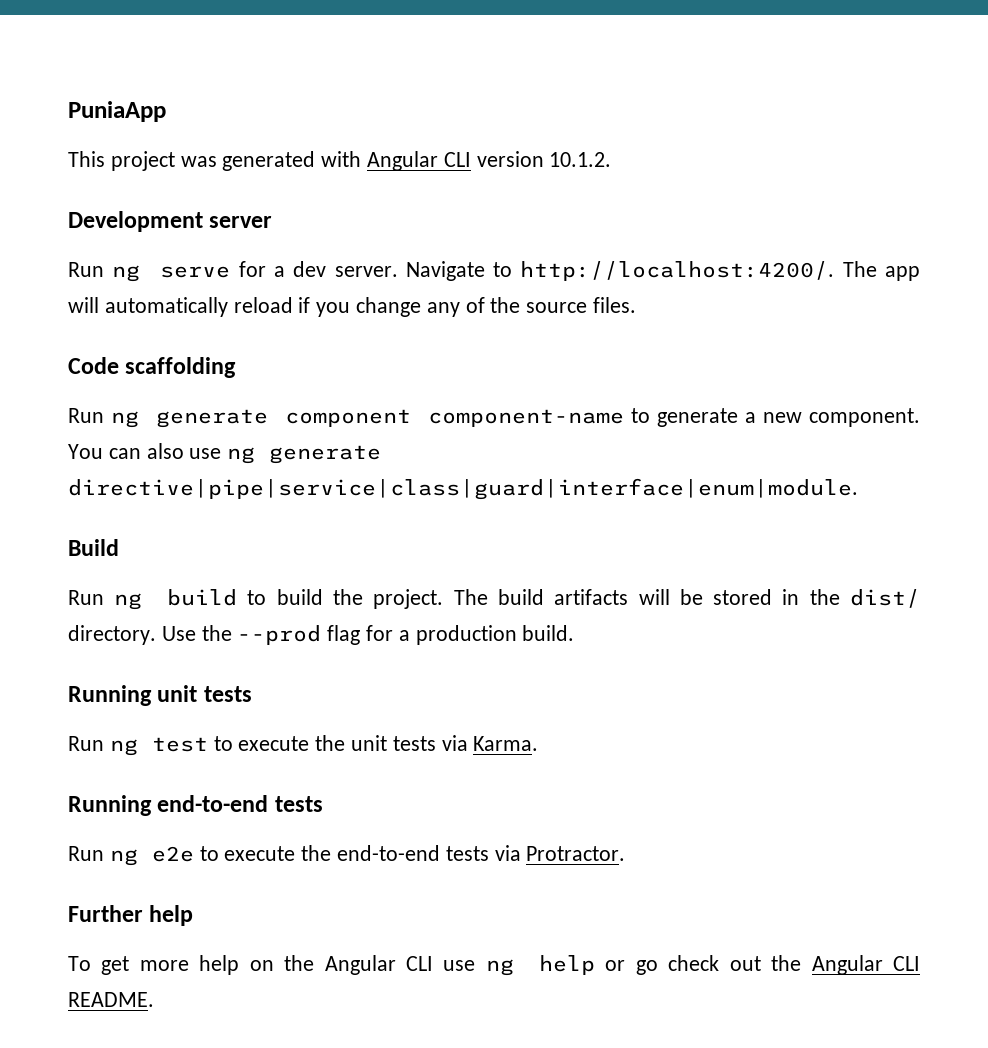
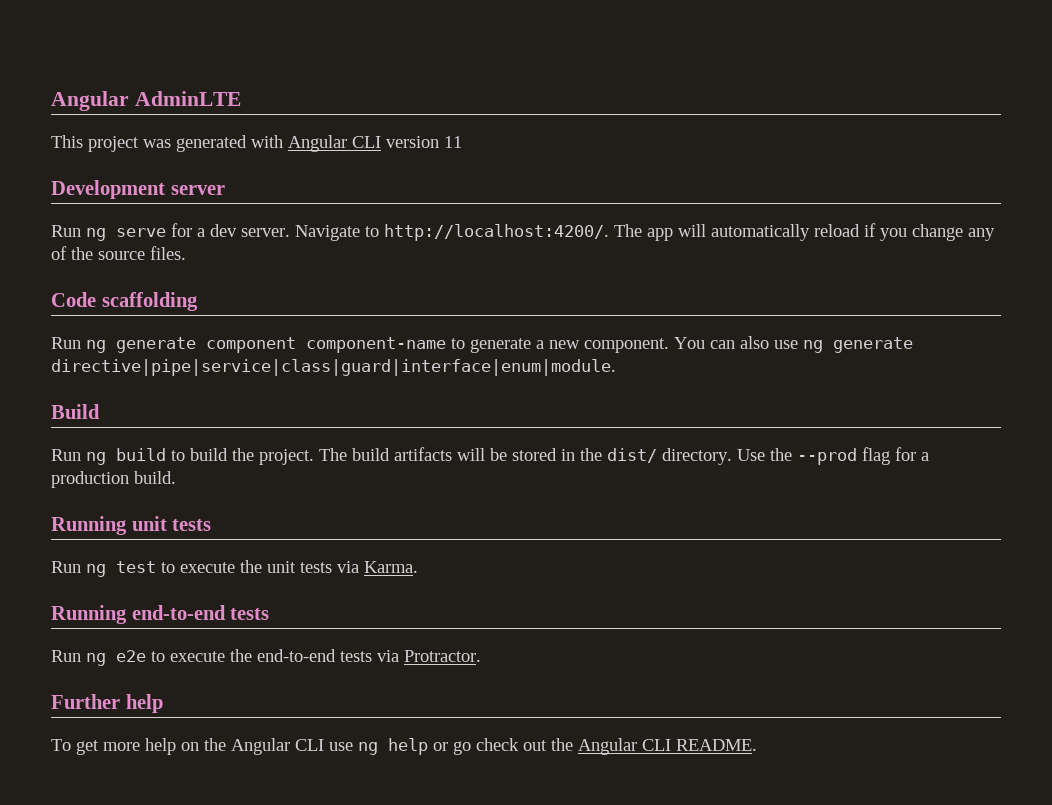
[68,101,166,122] PuniaApp -> [51,91,241,111] Angular AdminLTE
[549,152,612,167] 10.1.2. -> [444,136,462,148] 11

